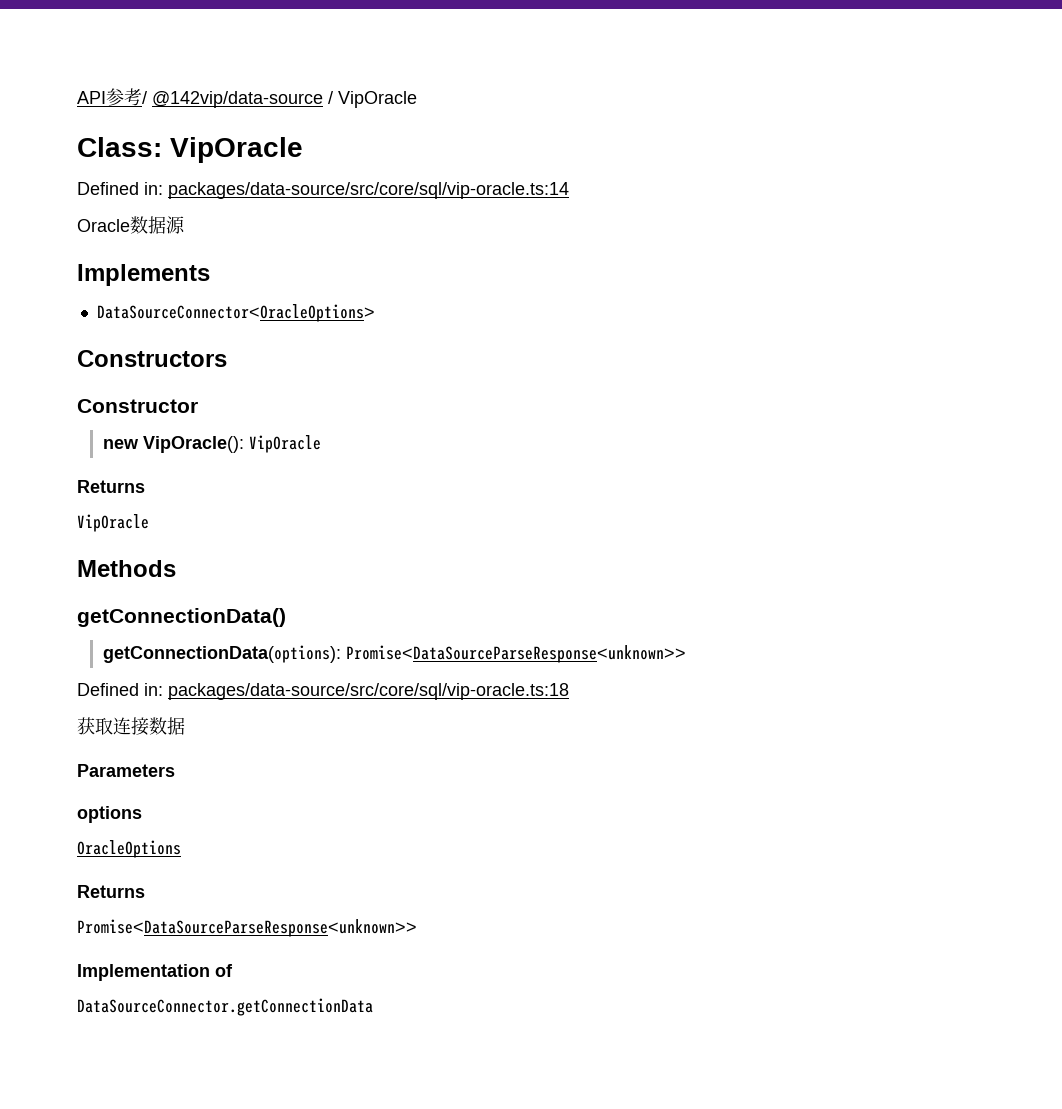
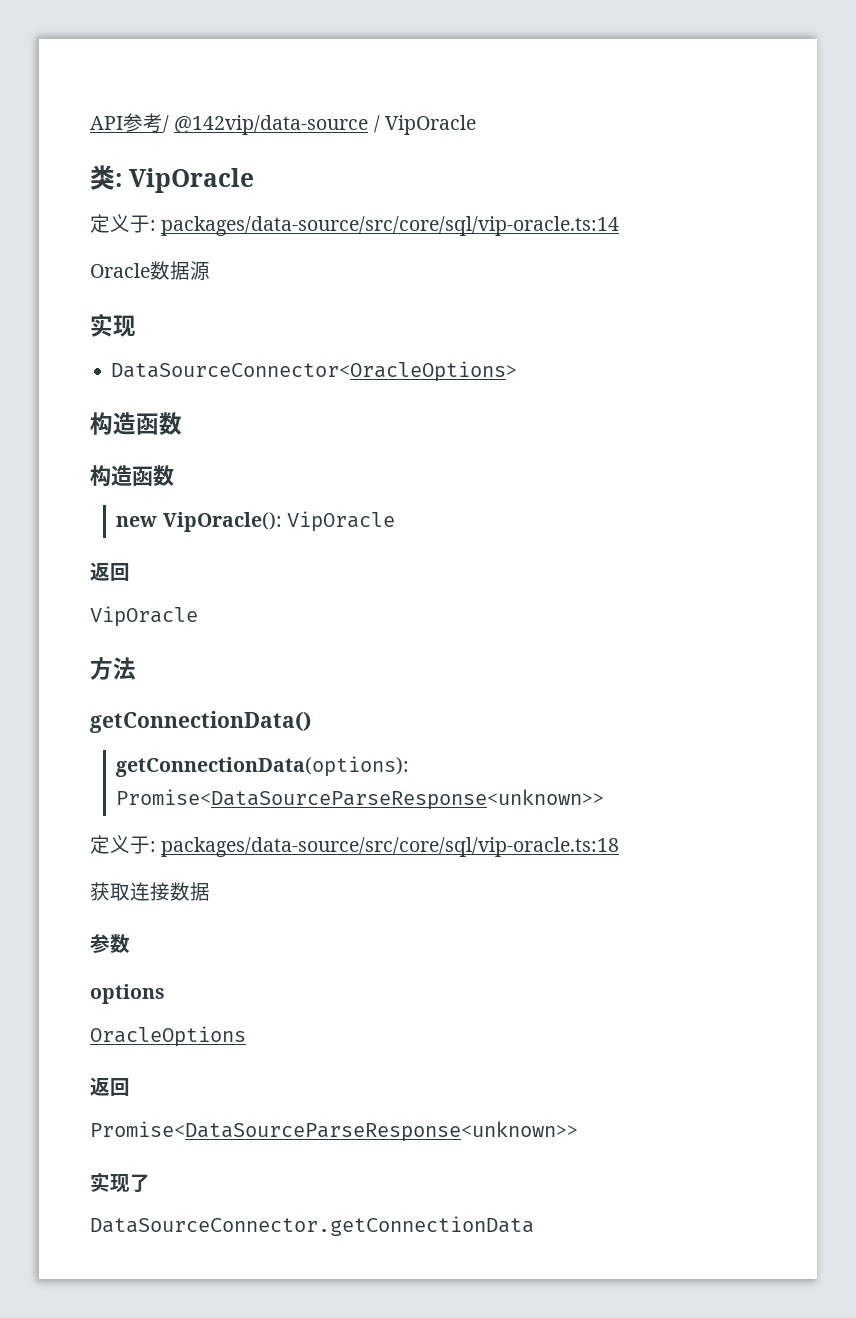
[77,137,303,163] [77,182,163,195] Class: VipOracle // Defined in: -> [90,165,254,193] [90,214,156,233] 类: VipOracle // 定义于:
[77,264,210,286] Implements -> [90,313,136,337] 实现
[77,350,227,367] [77,399,198,413] Constructors // Constructor -> [90,412,182,435] [90,465,174,487] 构造函数 // 构造函数
[77,480,145,493] [77,514,149,532] [77,560,176,577] Returns // VipOracle // Methods -> [90,562,130,581] [90,606,198,627] [90,657,136,680] 返回 // VipOracle // 方法
[77,683,163,696] Defined in: -> [90,835,156,854] 定义于:
[77,764,175,777] Parameters -> [90,934,130,953] 参数
[77,885,145,898] [77,919,417,937] [77,964,233,981] Returns // Promise<DataSourceParseResponse<unknown>> // Implementation of -> [90,1077,130,1096] [90,1121,578,1142] [90,1172,150,1193] 返回 // Promise<DataSourceParseResponse<unknown>> // 实现了

